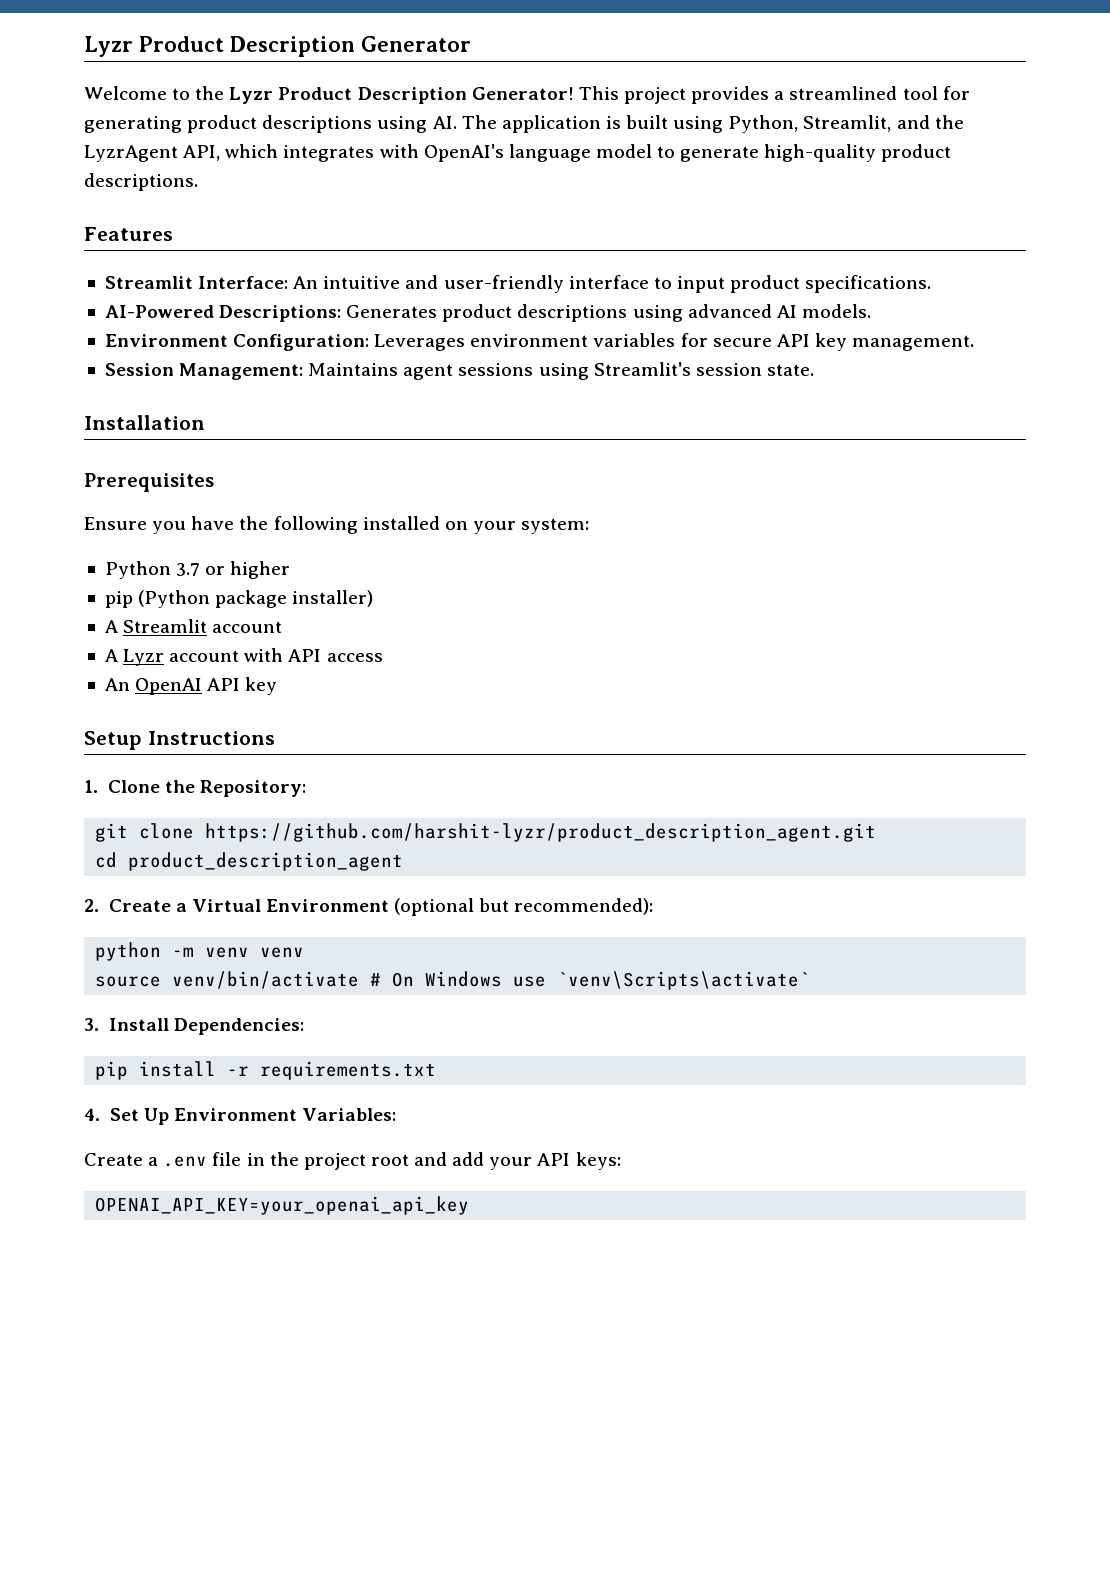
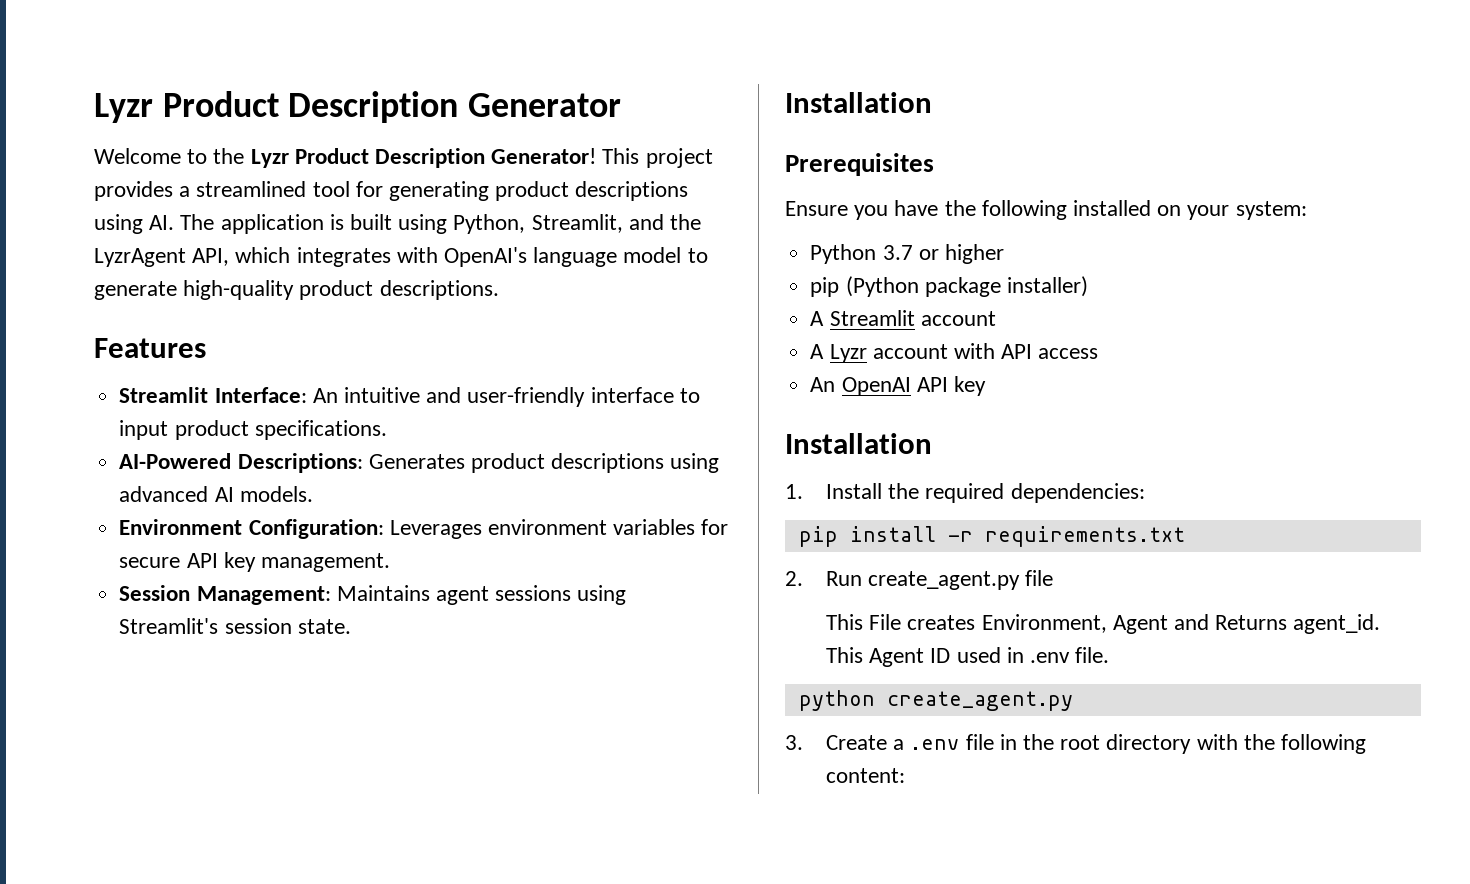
[84,731,275,750] [84,780,306,797] [95,823,877,842] [95,852,404,871] [84,898,654,916] [95,942,305,961] [95,971,811,990] [84,1018,304,1035] [95,1061,437,1080] [84,1108,396,1125] Setup Instructions // 1. Clone the Repository: // git clone https://github.com/harshit-lyzr/product_description_agent.git // cd product_description_agent // 2. Create a Virtual Environment (optional but recommended): // python -m venv venv // source venv/bin/activate # On Windows use `venv\Scripts\activate` // 3. Install Dependencies: // pip install -r requirements.txt // 4. Set Up Environment Variables: // -> [785,433,932,454] [785,483,1145,503] [798,526,1185,547] [785,570,1054,590] [825,614,1381,634] [825,647,1110,667] [798,690,1073,711] [785,735,803,750] Installation // 1. Install the required dependencies: // pip install -r requirements.txt // 2. Run create_agent.py file // This File creates Environment, Agent and Returns agent_id. This Agent ID used in .env file. // python create_agent.py // 3.
[303,1152,621,1170] [95,1196,470,1215] project root and add your API keys: // OPENAI_API_KEY=your_openai_api_key -> [1060,734,1367,754] [825,768,905,783] root directory with the following content:

